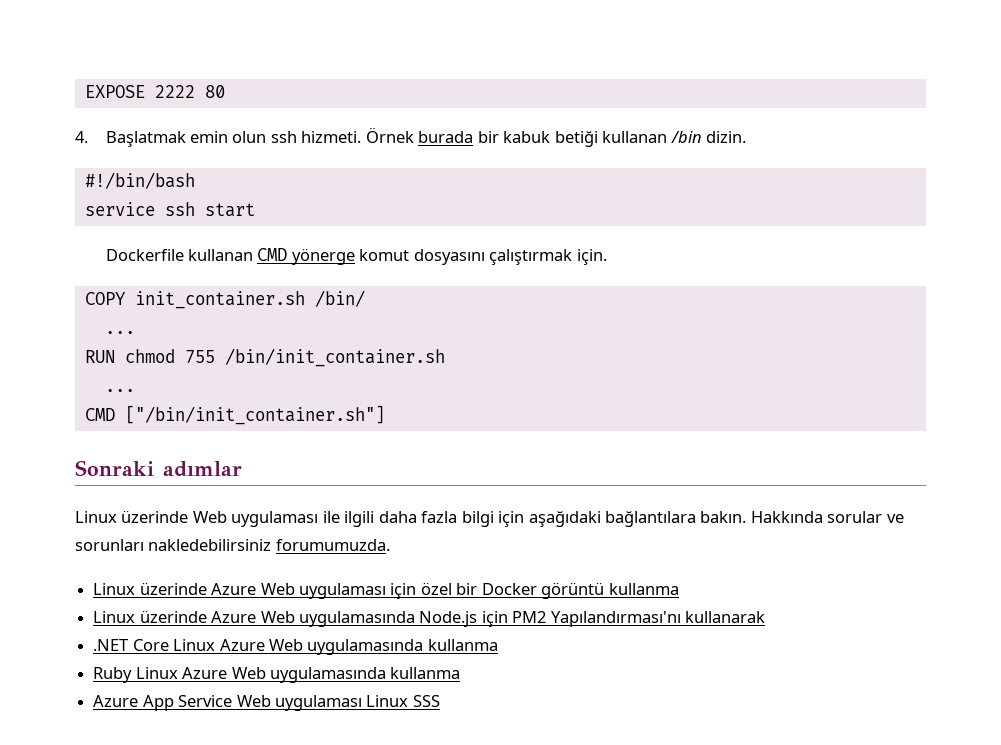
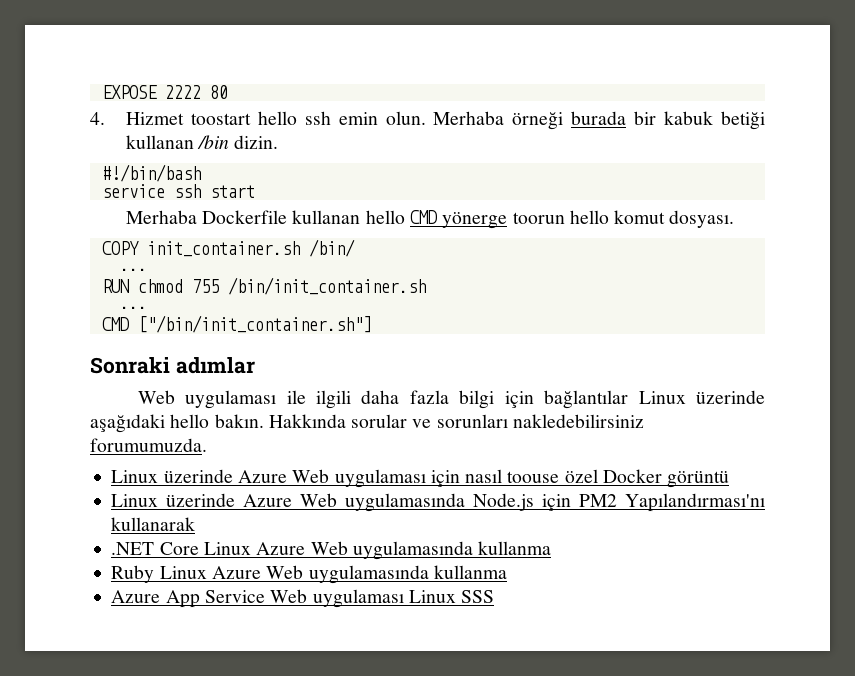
[105,127,414,147] Başlatmak emin olun ssh hizmeti. Örnek -> [125,111,564,130] Hizmet toostart hello ssh emin olun. Merhaba örneği
(255, 210) none -> [125,210,197,224] Merhaba
(254, 255) none -> [365,210,405,224] hello
[359,249,607,265] komut dosyasını çalıştırmak için. -> [512,210,735,228] toorun hello komut dosyası.
[75,510,189,523] Linux üzerinde -> (255, 365) none
[528,511,697,527] aşağıdaki bağlantılara -> [544,390,766,409] [90,414,210,433] bağlantılar Linux üzerinde aşağıdaki hello
[420,582,478,595] özel bir -> [465,469,598,483] nasıl toouse özel
[608,583,679,595] kullanma -> (730, 479) none

